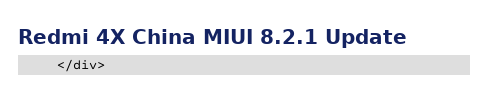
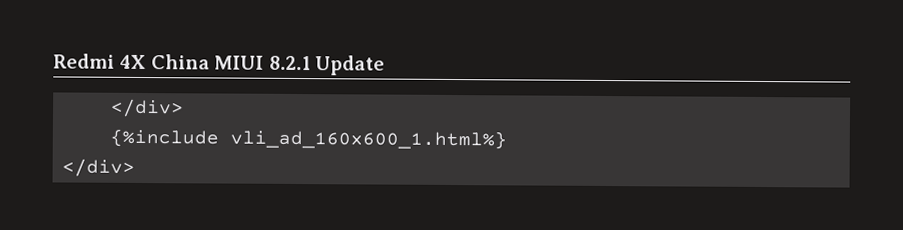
(105, 65) none -> [109,128,507,150] [61,158,135,177] // {%include vli_ad_160x600_1.html%} // </div>

